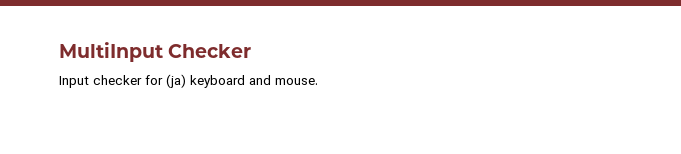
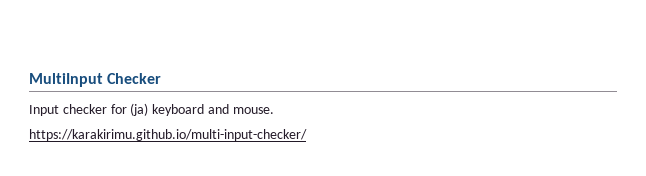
(318, 81) none -> [29,129,307,141] // https://karakirimu.github.io/multi-input-checker/

